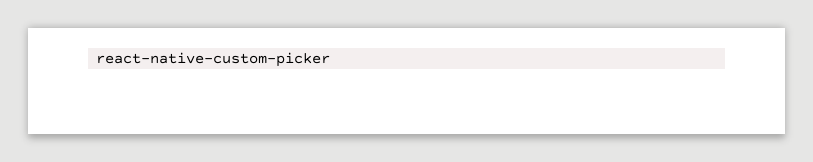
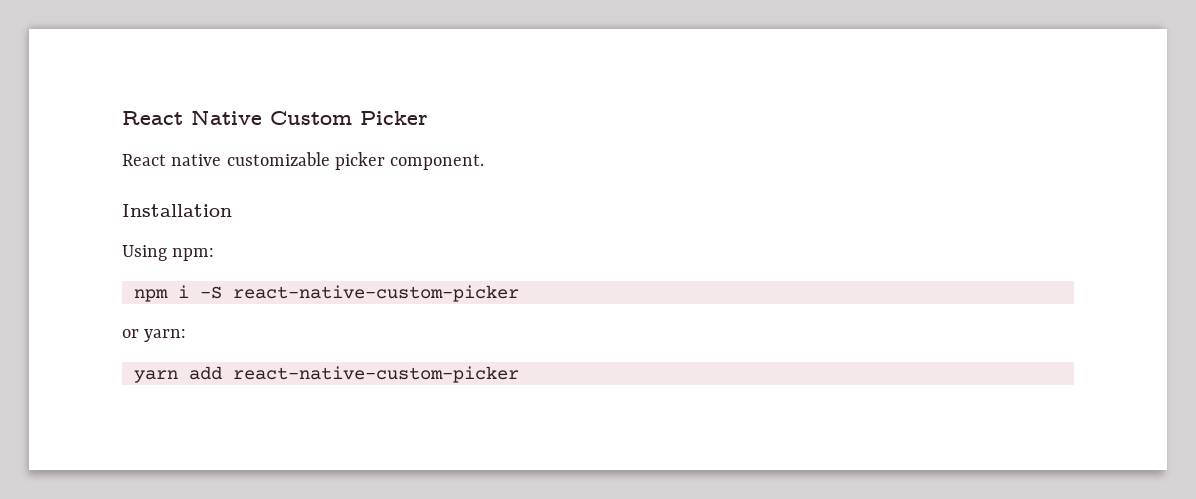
(96, 59) none -> [122,110,428,125] [122,152,485,170] [122,204,232,217] [122,245,215,261] [133,285,519,302] [122,329,187,342] [133,366,222,383] React Native Custom Picker // React native customizable picker component. // Installation // Using npm: // npm i -S react-native-custom-picker // or yarn: // yarn add

